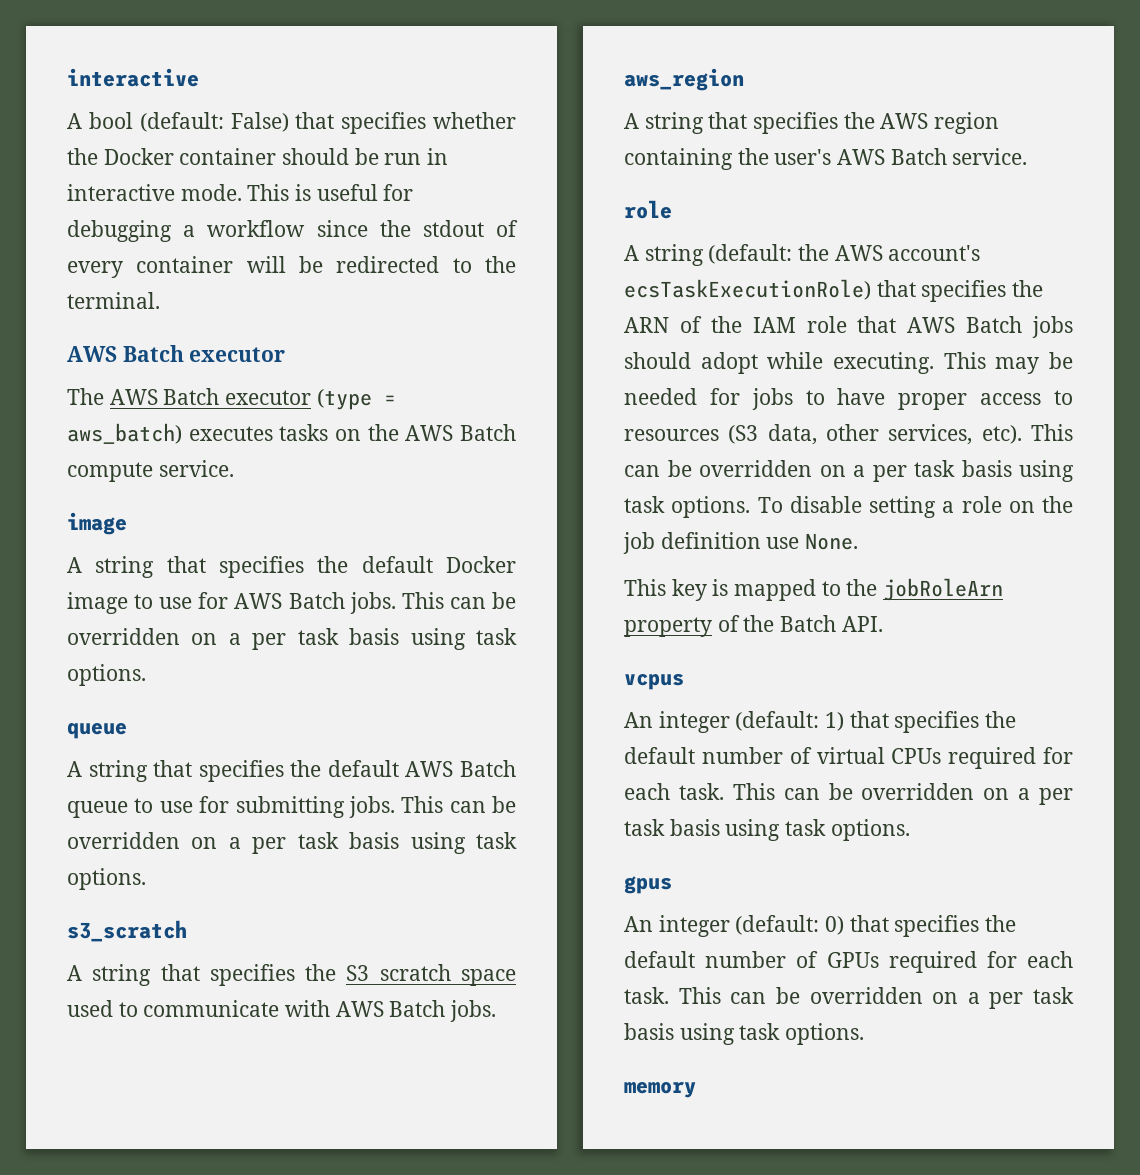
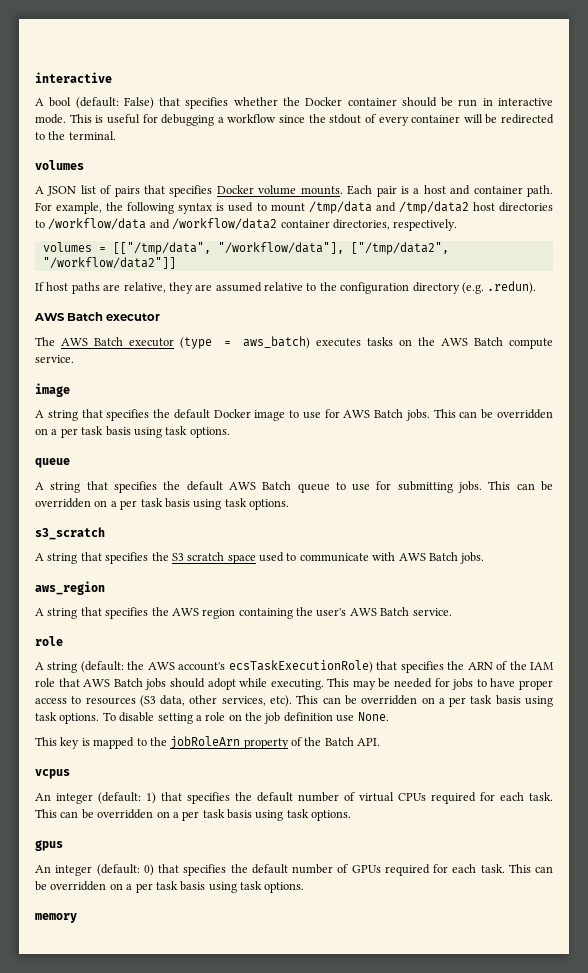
(160, 300) none -> [35,160,84,170] [35,185,554,197] [35,201,553,214] [35,218,458,231] [42,242,449,255] [42,257,176,269] [35,281,537,294] // volumes // A JSON list of pairs that specifies Docker volume mounts. Each pair is a host and container path. For example, the following syntax is used to mount /tmp/data and /tmp/data2 host directories to /workflow/data and /workflow/data2 container directories, respectively. // volumes = [["/tmp/data", "/workflow/data"], ["/tmp/data2", "/workflow/data2"]] // If host paths are relative, they are assumed relative to the configuration directory (e.g. .redun).

